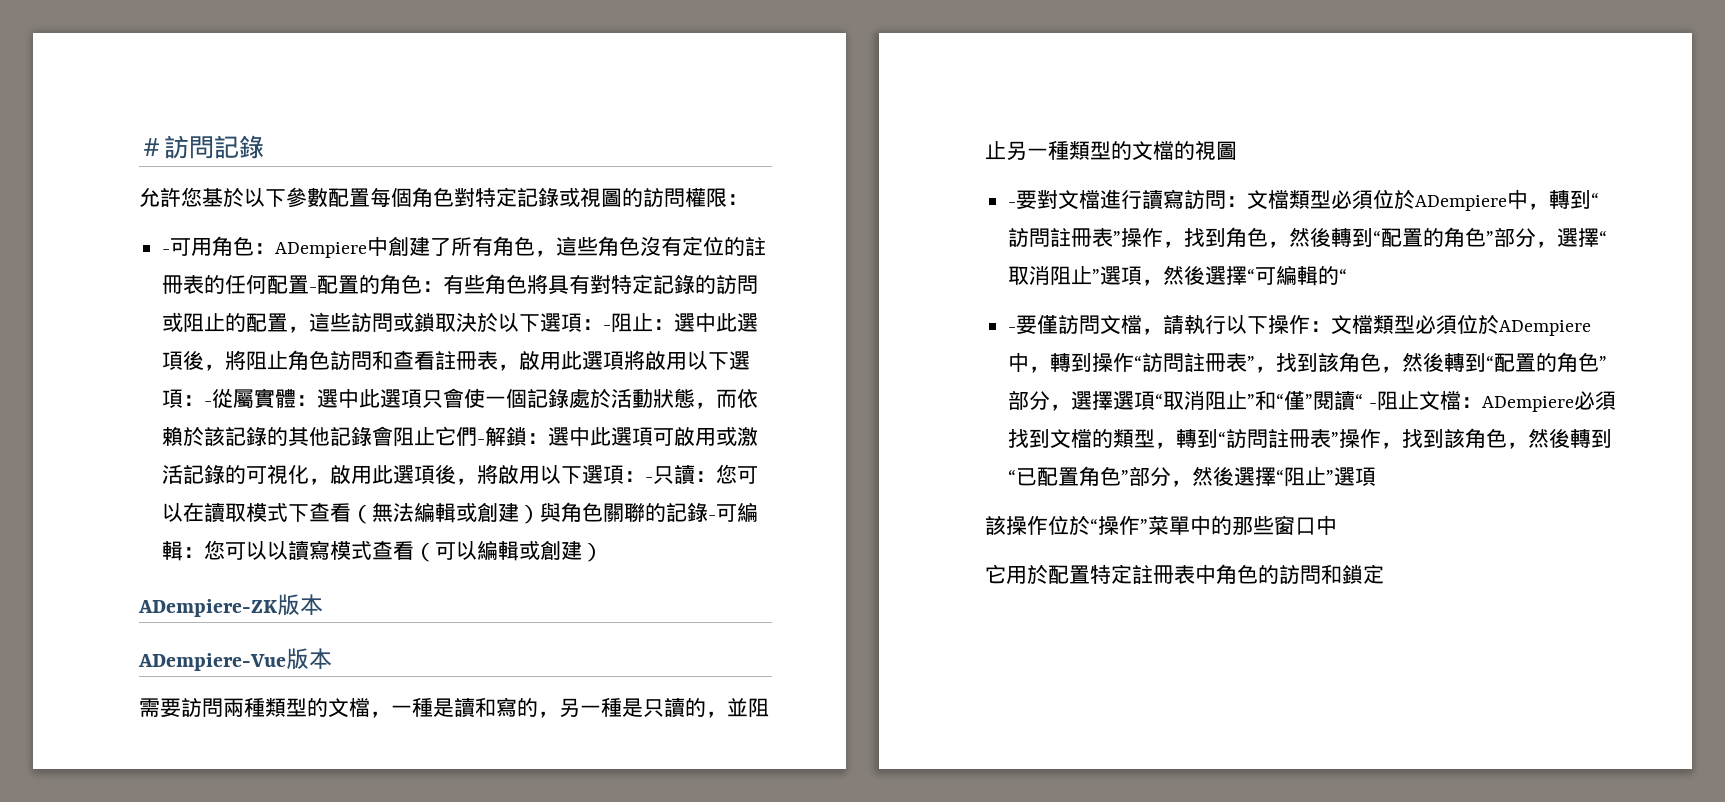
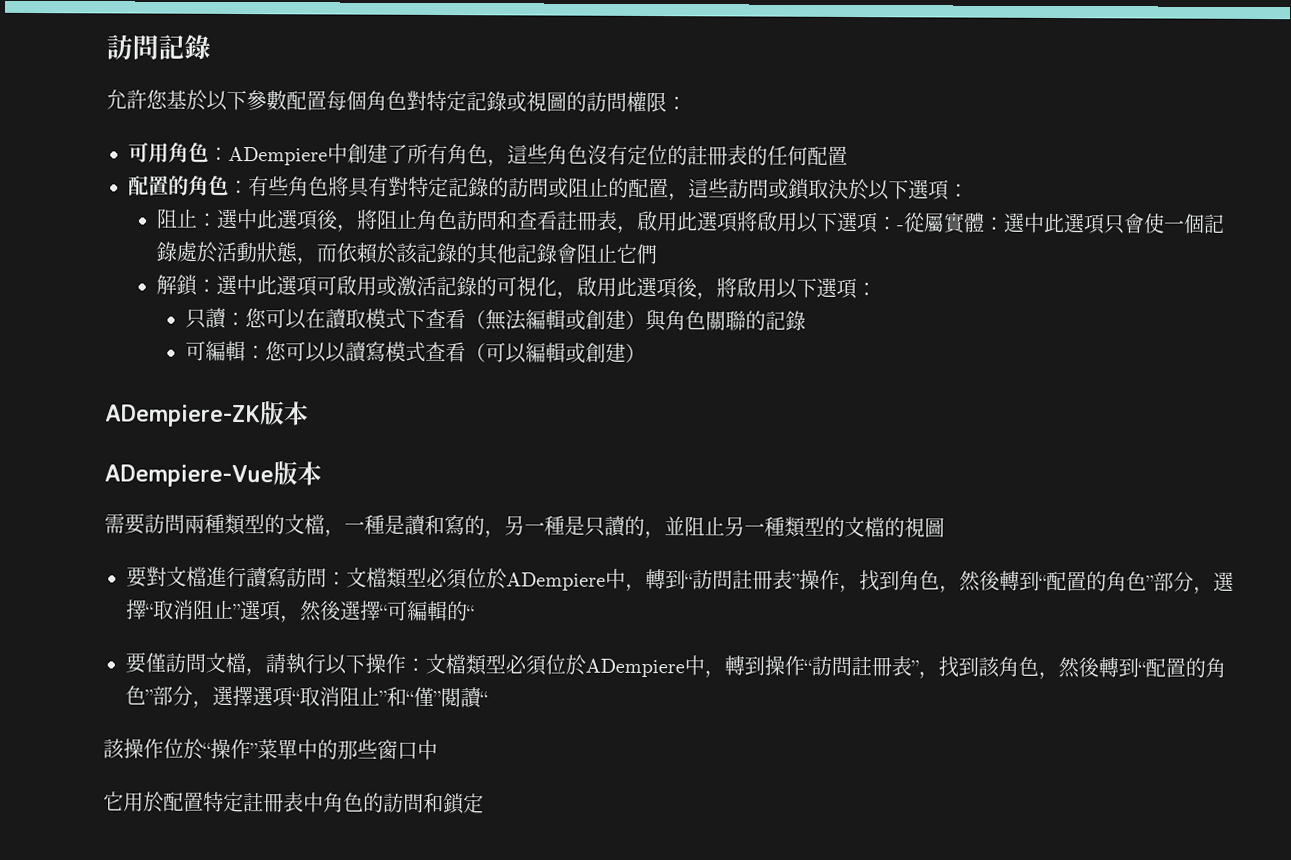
[139,138,164,156] ＃ -> (106, 47) none
[162,249,171,254] - -> (687, 103) none
[309,287,318,292] - -> (848, 155) //
[603,325,612,330] - -> (969, 190) //
[477,439,486,444] - -> (657, 254) //
[645,477,654,482] - -> (877, 289) //
[708,515,717,520] - -> (806, 320) //
[1008,202,1017,207] - -> (945, 527) none
[1008,327,1017,332] - -> (475, 612) none
[1368,391,1616,412] [1008,428,1613,449] [1008,466,1377,487] -阻止文檔：ADempiere必須找到文檔的類型，轉到“訪問註冊表”操作，找到該角色，然後轉到“已配置角色”部分，然後選擇“阻止”選項 -> (488, 698) none

